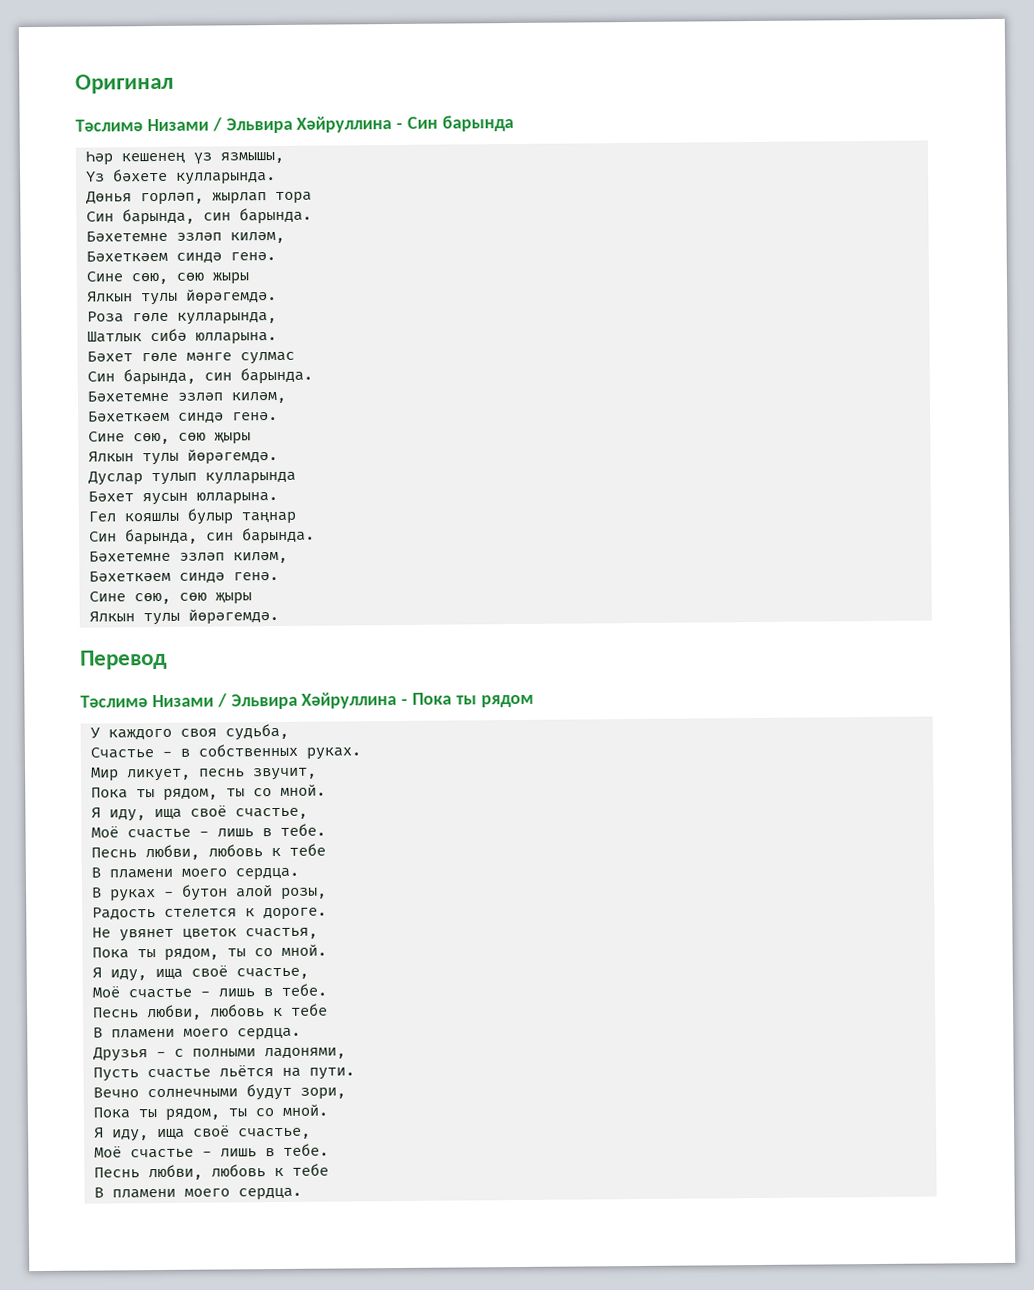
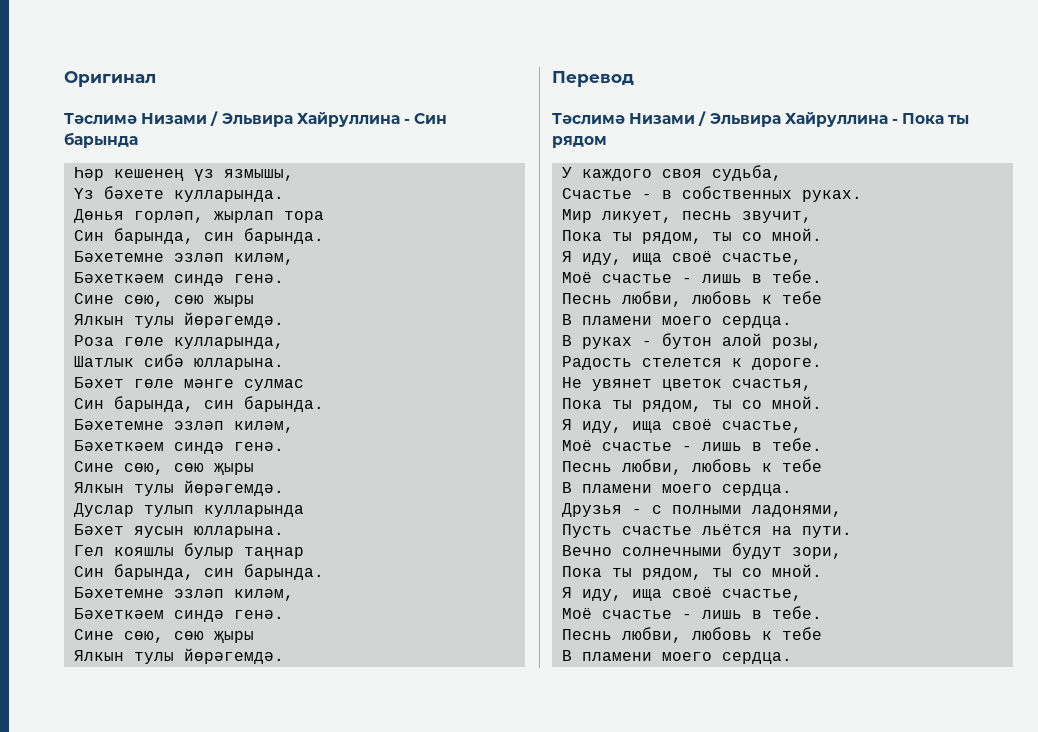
[296,116,393,133] Хәйруллина -> [296,112,400,127] Хайруллина
[301,692,398,709] Хәйруллина -> [784,112,888,127] Хайруллина

